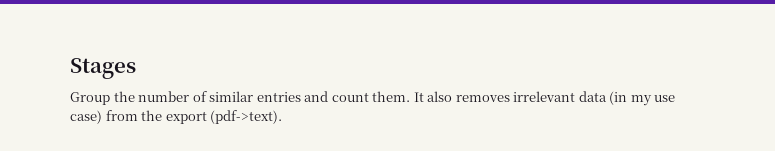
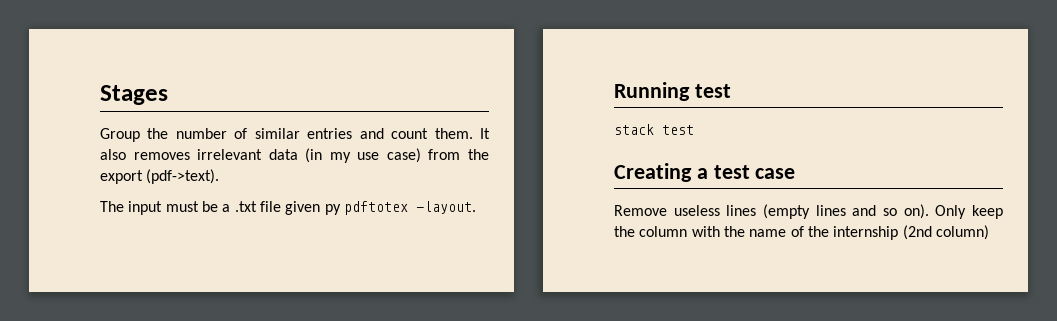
(283, 117) none -> [100,201,476,215] [614,82,731,101] [614,124,694,135] [614,163,796,182] [614,204,1003,219] [614,225,989,240] // The input must be a .txt file given py pdftotex -layout. // Running test // stack test // Creating a test case // Remove useless lines (empty lines and so on). Only keep the column with the name of the internship (2nd column)

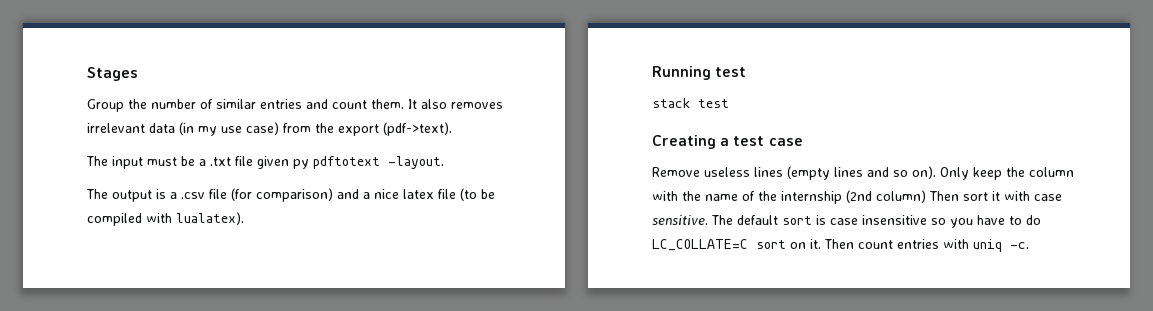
[343,201,408,215] pdftotex -> [313,156,380,169] pdftotext
(476, 207) none -> [86,188,495,202] [87,212,244,226] // The output is a .csv file (for comparison) and a nice latex file (to be compiled with lualatex).
(989, 232) none -> [929,191,1062,201] [652,215,1041,228] [652,239,1029,252] Then sort it with case sensitive. The default sort is case insensitive so you have to do LC_COLLATE=C sort on it. Then count entries with uniq -c.

